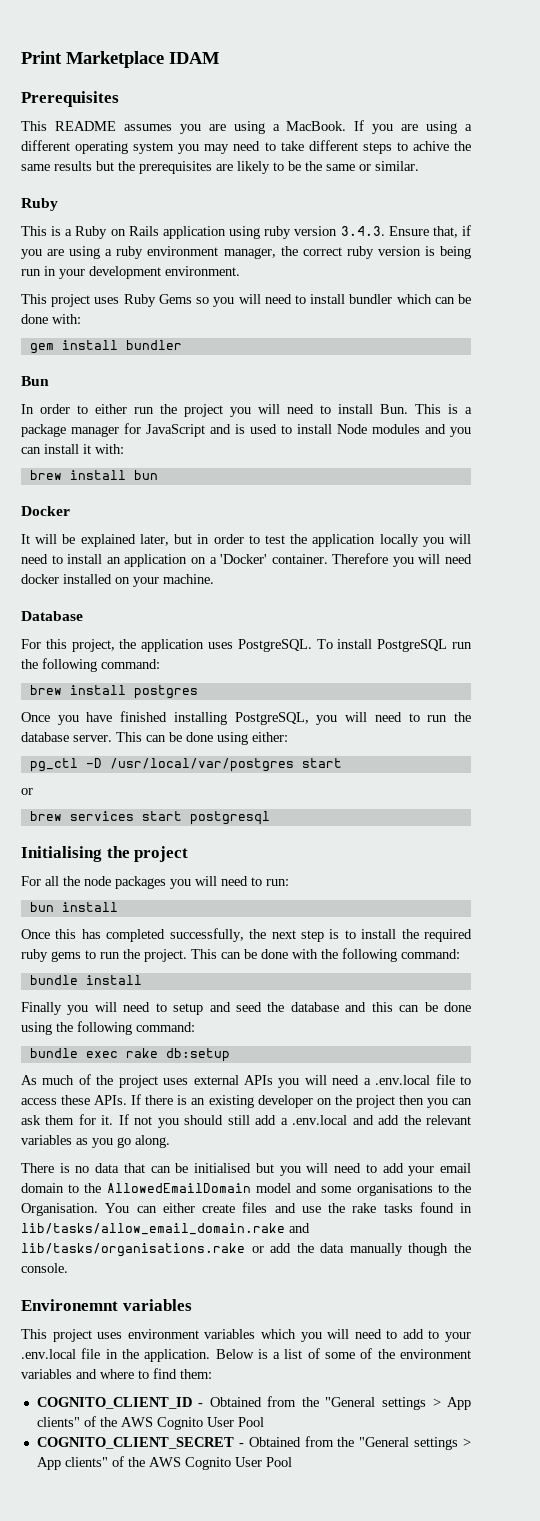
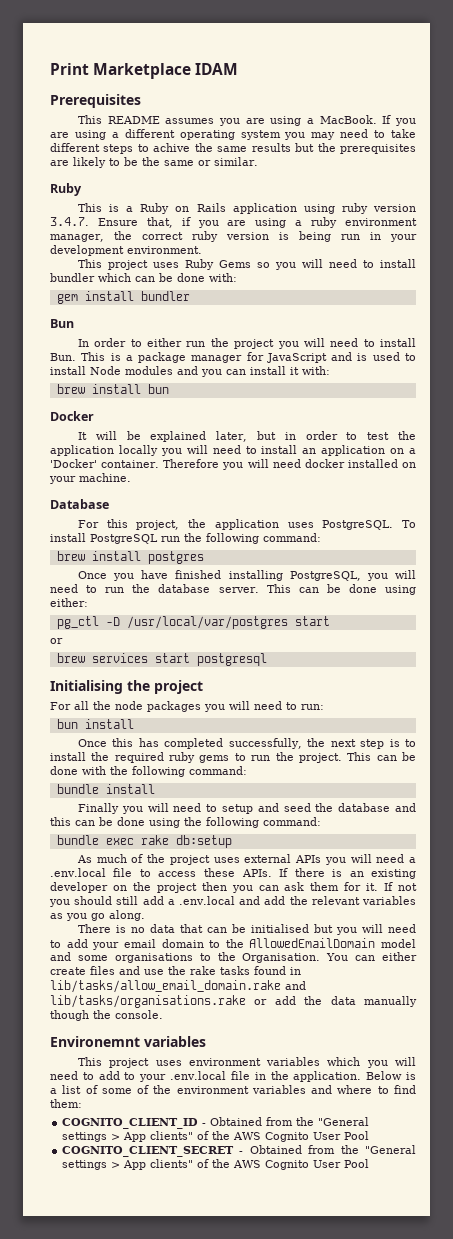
[340,226,385,236] 3.4.3. -> [50,217,89,226] 3.4.7.

